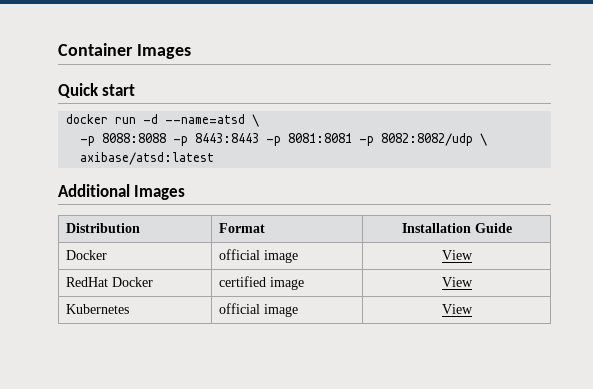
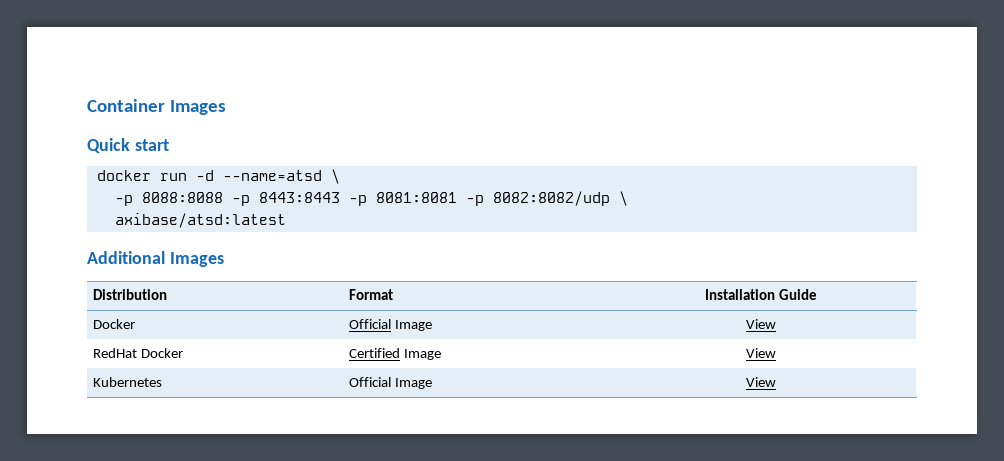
[219,249,299,263] official image -> [349,319,433,331] Official Image
[219,276,305,290] certified image -> [349,348,442,360] Certified Image
[219,303,299,317] official image -> [349,377,433,389] Official Image

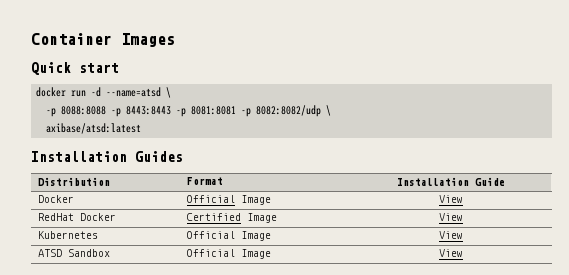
[87,251,224,267] Additional Images -> [31,151,183,162] Installation Guides
(777, 382) none -> [37,249,110,257] [186,249,271,259] [439,249,463,257] // ATSD Sandbox | Official Image | View

